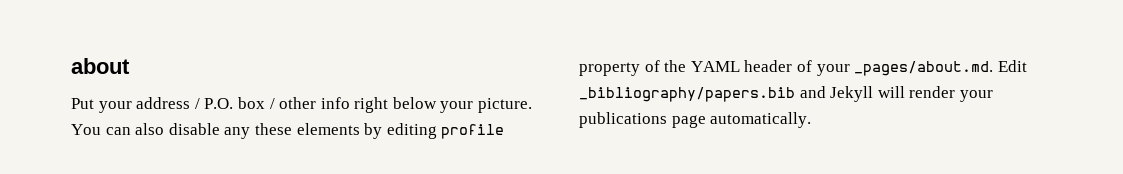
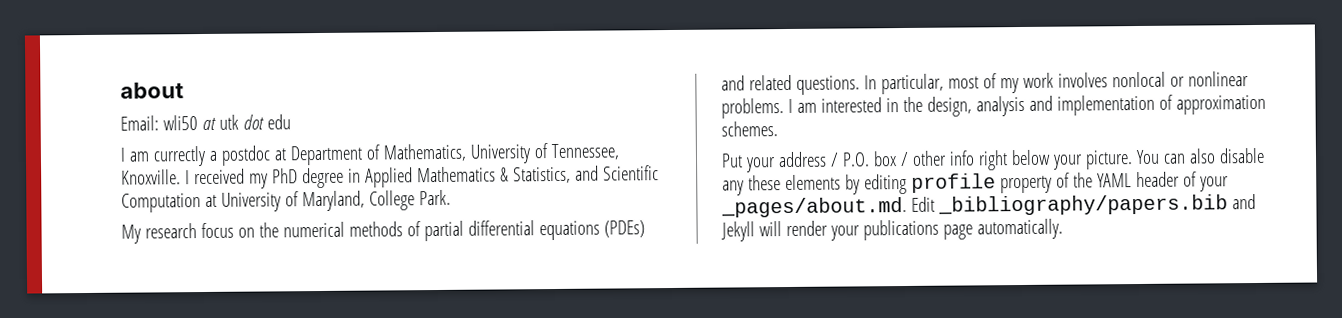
(130, 66) none -> [120,114,291,131] [120,143,620,167] [121,165,659,189] [121,189,451,213] [121,220,645,244] [721,71,1249,95] [721,94,1266,119] [721,121,778,137] // Email: wli50 at utk dot edu // I am currectly a postdoc at Department of Mathematics, University of Tennessee, Knoxville. I received my PhD degree in Applied Mathematics & Statistics, and Scientific Computation at University of Maryland, College Park. // My research focus on the numerical methods of partial differential equations (PDEs) and related questions. In particular, most of my work involves nonlocal or nonlinear problems. I am interested in the design, analysis and implementation of approximation schemes.

